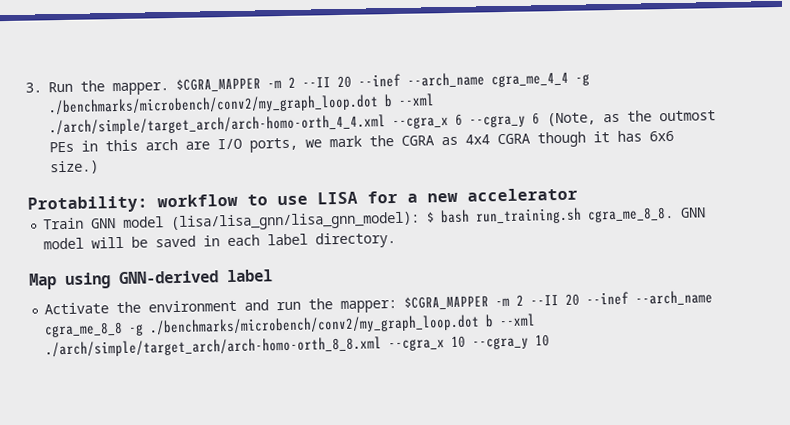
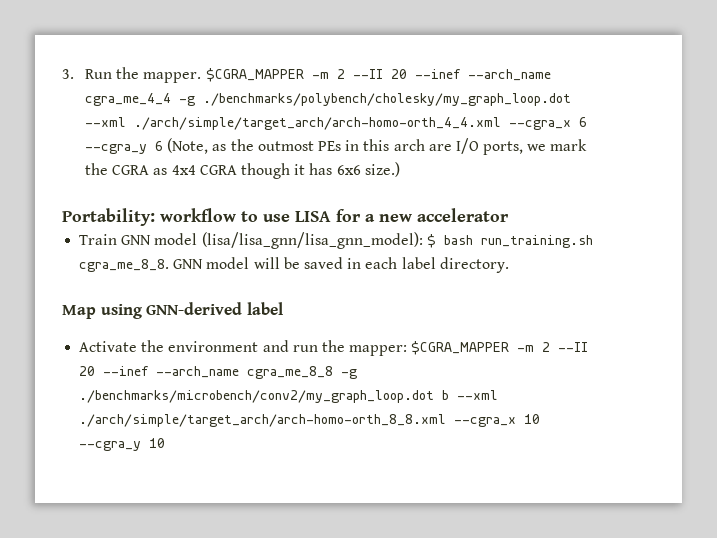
[48,94,393,116] ./benchmarks/microbench/conv2/my_graph_loop.dot b -> [203,93,572,106] ./benchmarks/polybench/cholesky/my_graph_loop.dot
[27,195,148,214] Protability: -> [62,208,155,226] Portability:

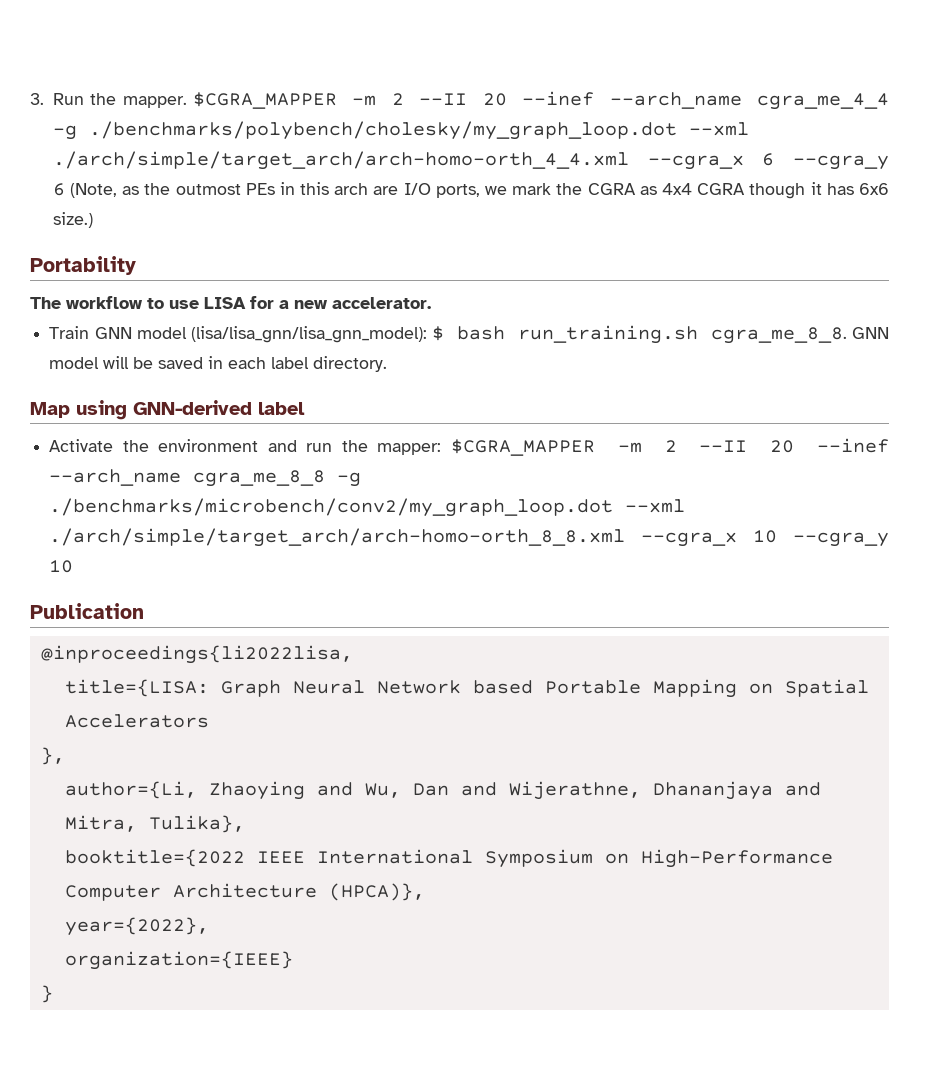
[62,208,155,226] Portability: -> [30,256,136,275] [30,297,61,309] Portability // The
[417,208,509,222] accelerator -> [332,297,431,309] accelerator.
[442,390,450,400] b -> (614, 507) none
(166, 443) none -> [30,603,144,619] [40,645,353,664] [64,679,869,698] [64,714,209,728] [40,747,65,765] [64,781,821,800] [64,815,245,833] [64,849,833,868] [64,883,425,901] [64,917,209,936] [64,951,293,970] [40,985,53,1003] // Publication // @inproceedings{li2022lisa, // title={LISA: Graph Neural Network based Portable Mapping on Spatial Accelerators // }, // author={Li, Zhaoying and Wu, Dan and Wijerathne, Dhananjaya and Mitra, Tulika}, // booktitle={2022 IEEE International Symposium on High-Performance Computer Architecture (HPCA)}, // year={2022}, // organization={IEEE} // }

